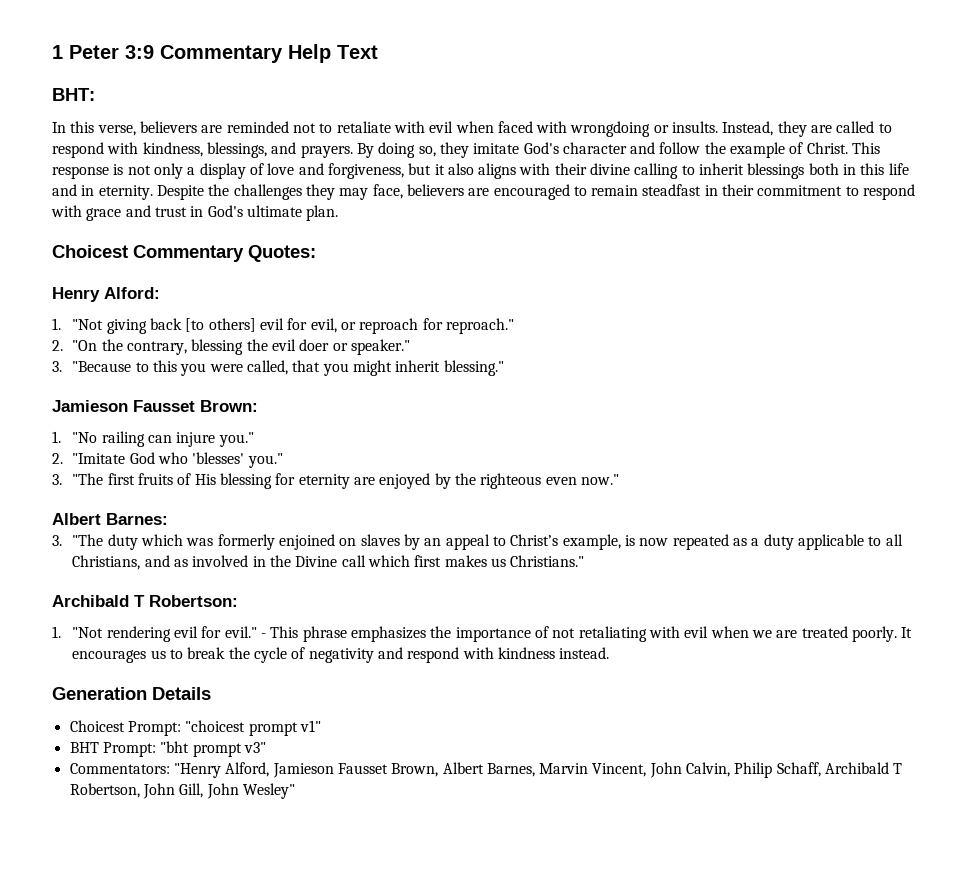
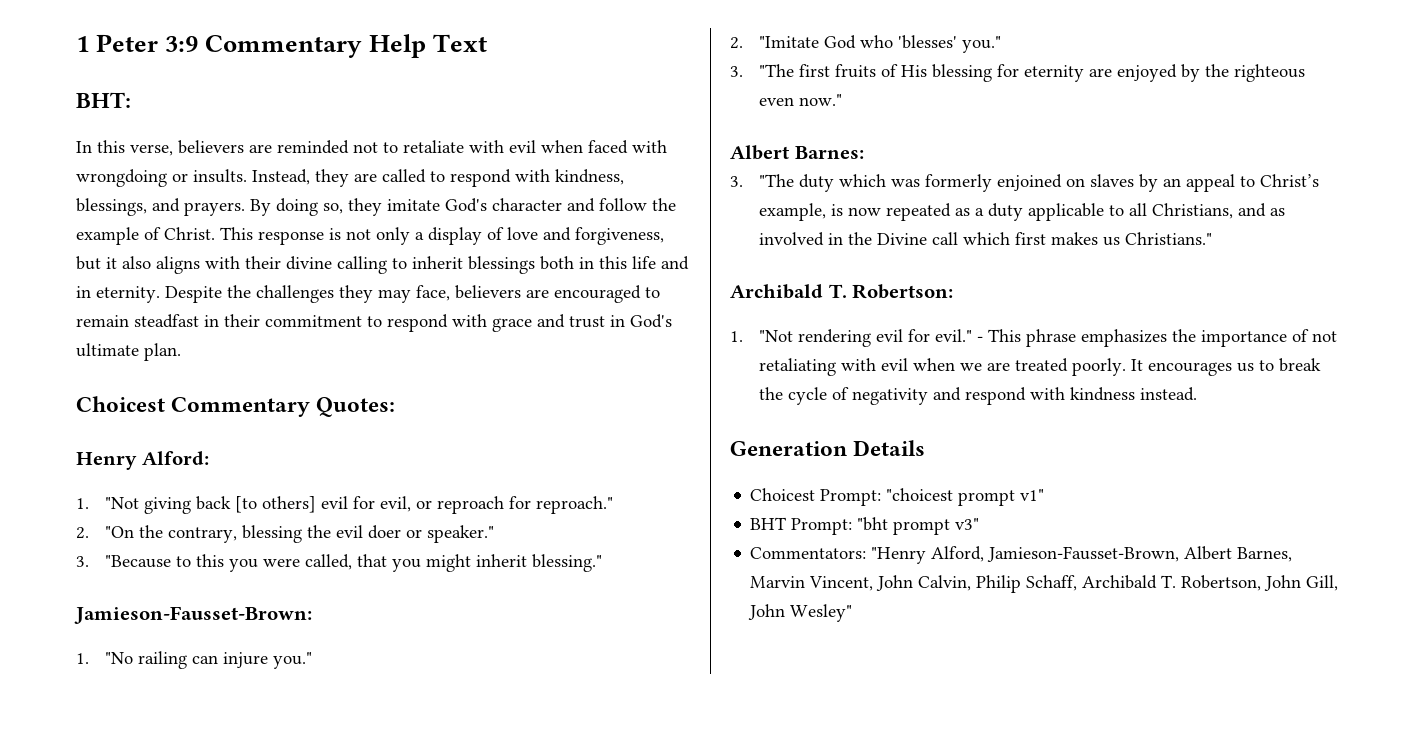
[52,400,258,412] Jamieson Fausset Brown: -> [74,606,312,624] Jamieson-Fausset-Brown:
[134,595,145,607] T -> [828,284,847,298] T.
[272,763,439,778] Jamieson Fausset Brown, -> [987,546,1180,562] Jamieson-Fausset-Brown,
[893,763,903,774] T -> [1161,575,1177,588] T.

